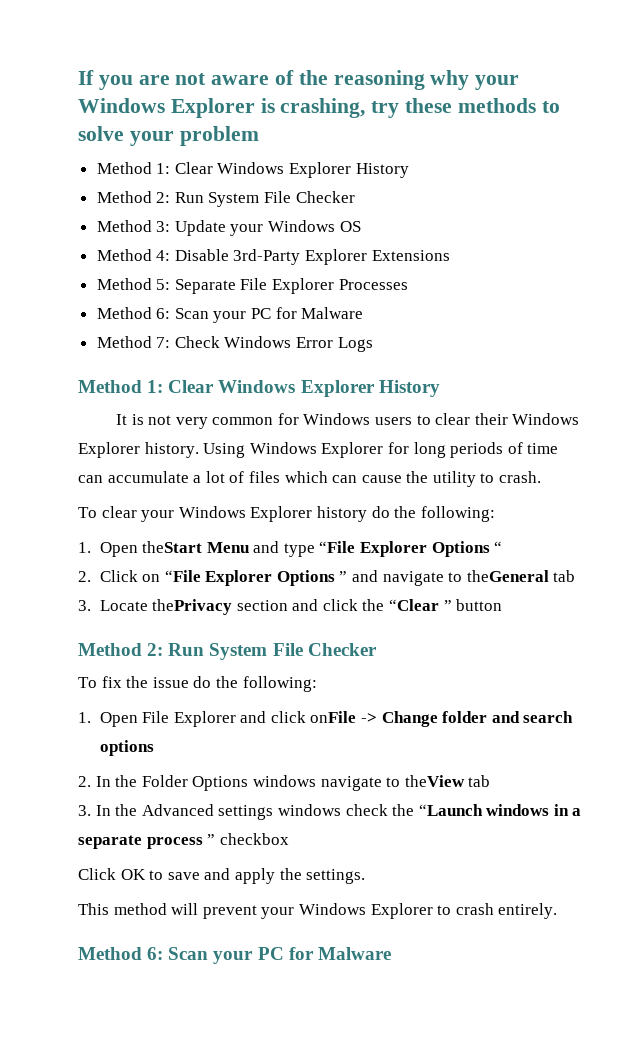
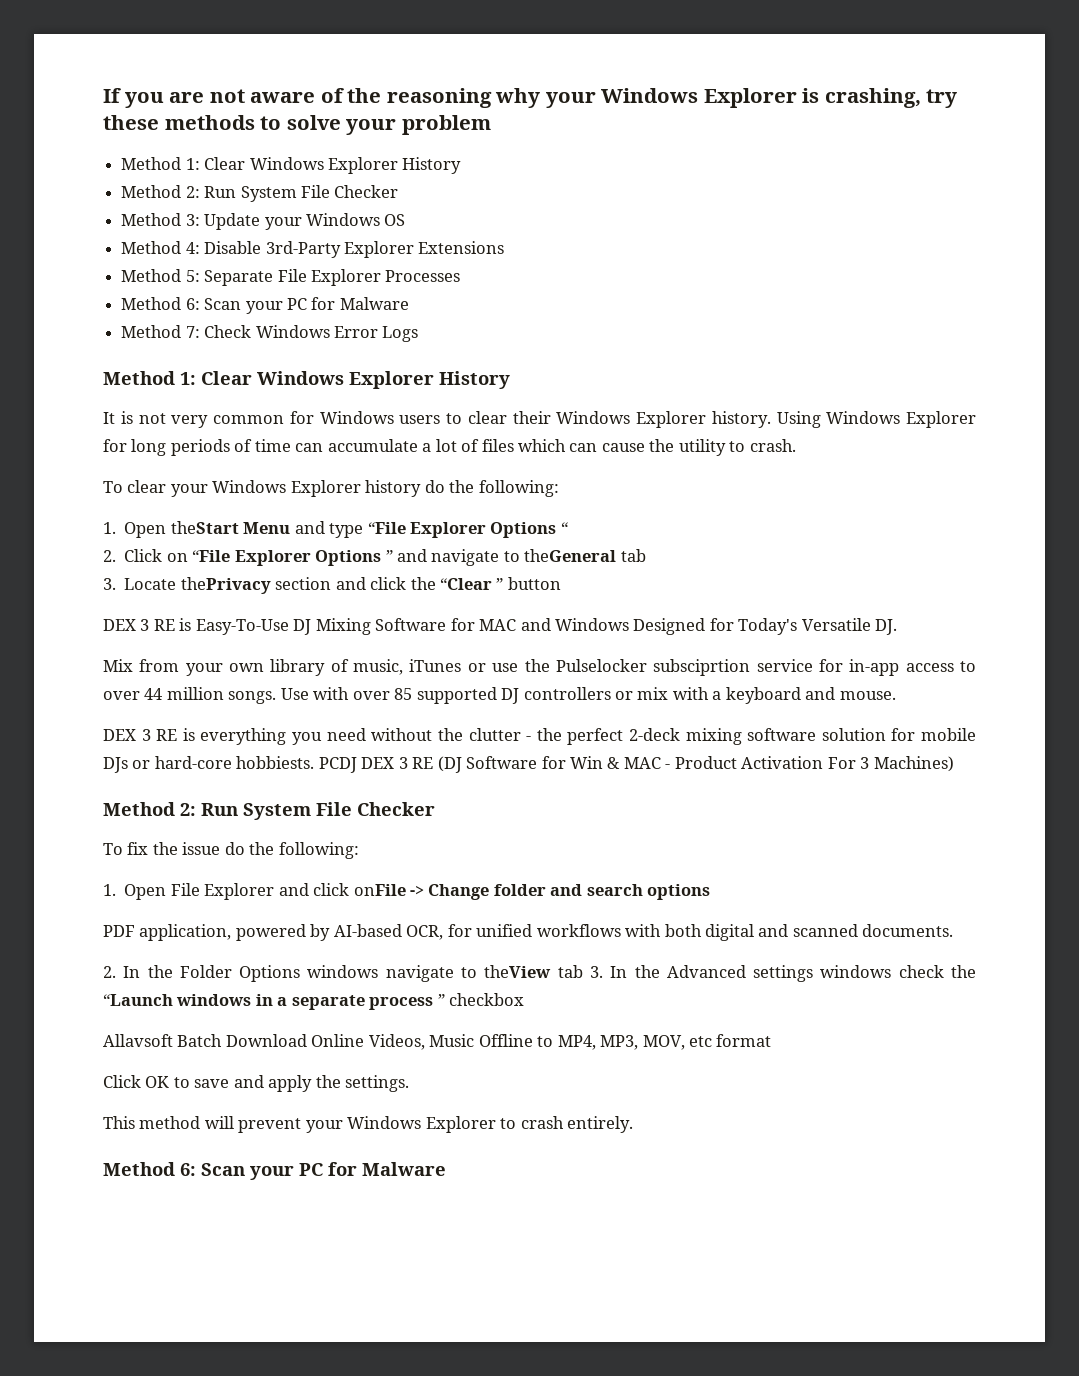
(503, 605) none -> [103,618,898,635] [103,659,977,676] [103,687,896,704] [103,728,976,745] [103,756,954,773] // DEX 3 RE is Easy-To-Use DJ Mixing Software for MAC and Windows Designed for Today's Versatile DJ. // Mix from your own library of music, iTunes or use the Pulselocker subsciprtion service for in-app access to over 44 million songs. Use with over 85 supported DJ controllers or mix with a keyboard and mouse. // DEX 3 RE is everything you need without the clutter - the perfect 2-deck mixing software solution for mobile DJs or hard-core hobbiests. PCDJ DEX 3 RE (DJ Software for Win & MAC - Product Activation For 3 Machines)
(154, 748) none -> [103,924,954,941] // PDF application, powered by AI-based OCR, for unified workflows with both digital and scanned documents.
(491, 781) // -> (583, 971) none
(289, 839) none -> [103,1034,772,1050] // Allavsoft Batch Download Online Videos, Music Offline to MP4, MP3, MOV, etc format

